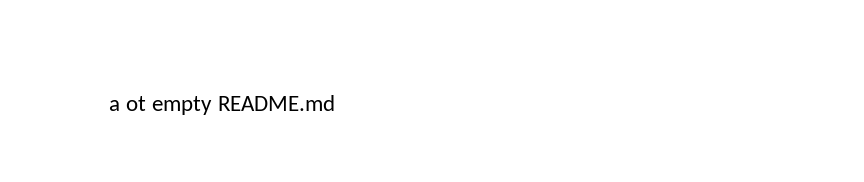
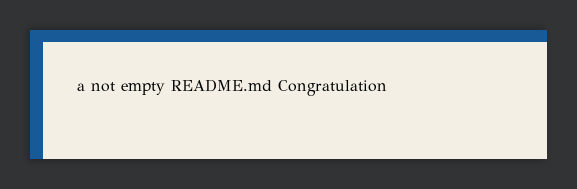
[126,96,147,111] ot -> [91,82,115,92] not
(335, 103) none -> [278,80,387,96] Congratulation

